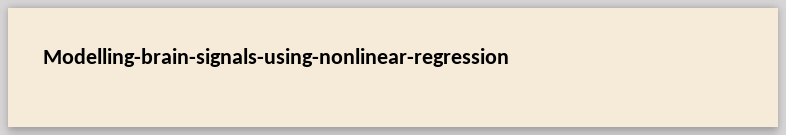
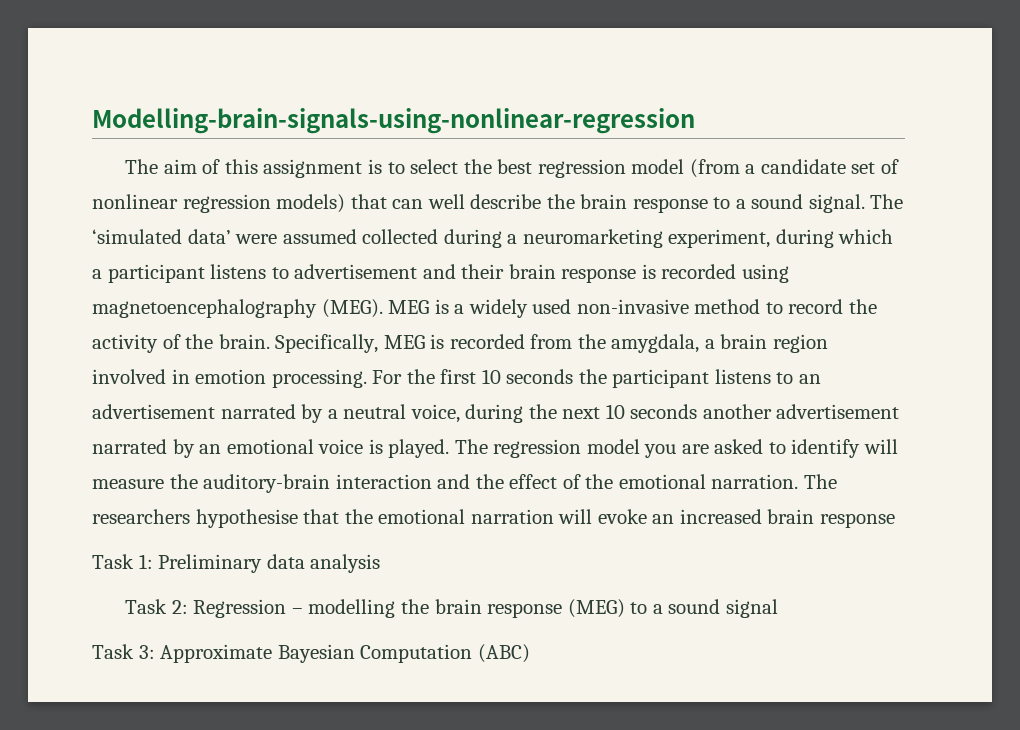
(509, 57) none -> [125,159,899,178] [92,194,904,213] [92,229,894,248] [92,264,789,283] [92,299,877,318] [92,334,828,353] [92,369,821,388] [92,404,900,423] [92,439,899,458] [92,474,837,493] [92,509,895,528] [92,554,381,573] [125,599,778,618] [92,644,530,663] // The aim of this assignment is to select the best regression model (from a candidate set of nonlinear regression models) that can well describe the brain response to a sound signal. The ‘simulated data’ were assumed collected during a neuromarketing experiment, during which a participant listens to advertisement and their brain response is recorded using magnetoencephalography (MEG). MEG is a widely used non-invasive method to record the activity of the brain. Specifically, MEG is recorded from the amygdala, a brain region involved in emotion processing. For the first 10 seconds the participant listens to an advertisement narrated by a neutral voice, during the next 10 seconds another advertisement narrated by an emotional voice is played. The regression model you are asked to identify will measure the auditory-brain interaction and the effect of the emotional narration. The researchers hypothesise that the emotional narration will evoke an increased brain response // Task 1: Preliminary data analysis // Task 2: Regression – modelling the brain response (MEG) to a sound signal // Task 3: Approximate Bayesian Computation (ABC)

